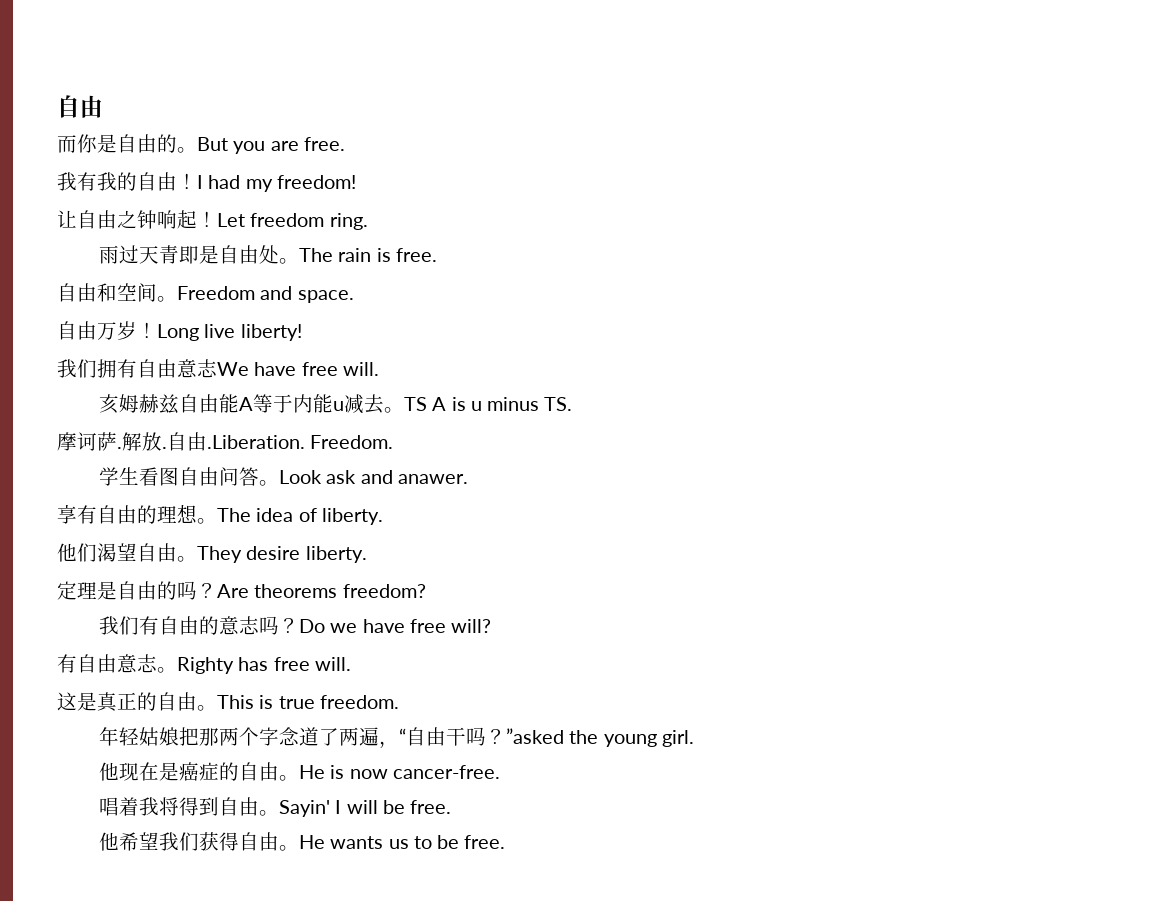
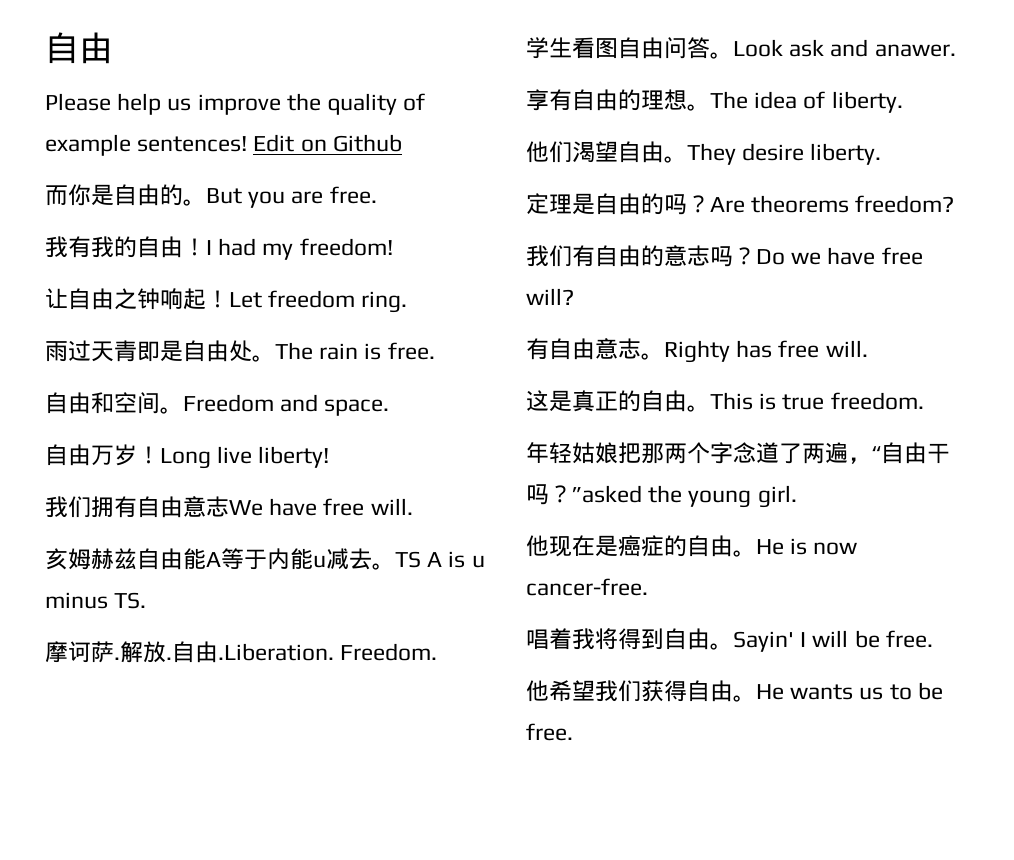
[57,95,103,118] 自由 -> [45,32,113,64] [45,93,426,115] [45,134,402,156] 自由 // Please help us improve the quality of example sentences! Edit on Github

